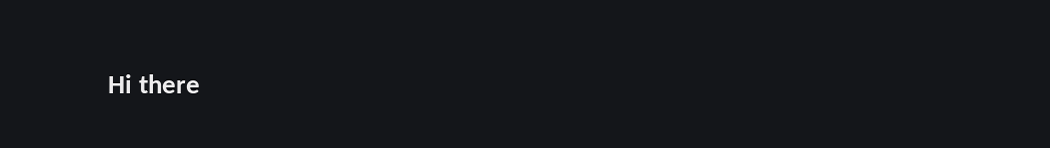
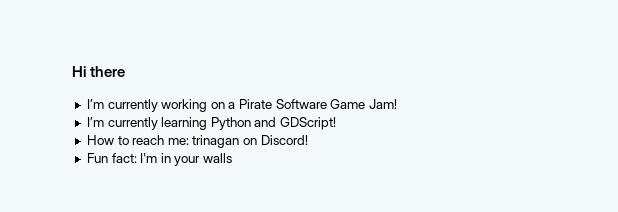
(201, 84) none -> [86,99,398,112] [86,117,337,130] [86,135,308,148] [86,153,233,166] // I’m currently working on a Pirate Software Game Jam! // I’m currently learning Python and GDScript! // How to reach me: trinagan on Discord! // Fun fact: I'm in your walls

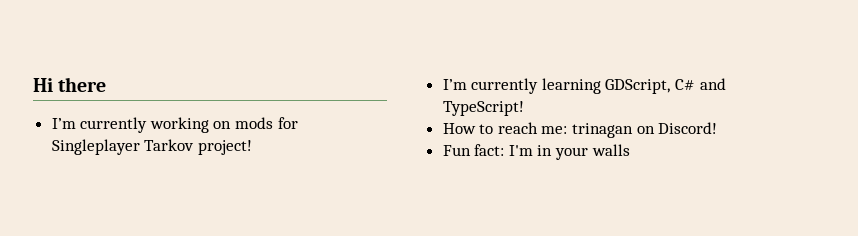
[228,99,398,109] a Pirate Software Game Jam! -> [235,117,298,129] [51,139,252,155] mods for Singleplayer Tarkov project!
[210,117,337,130] Python and GDScript! -> [605,78,726,94] [442,101,524,116] GDScript, C# and TypeScript!

